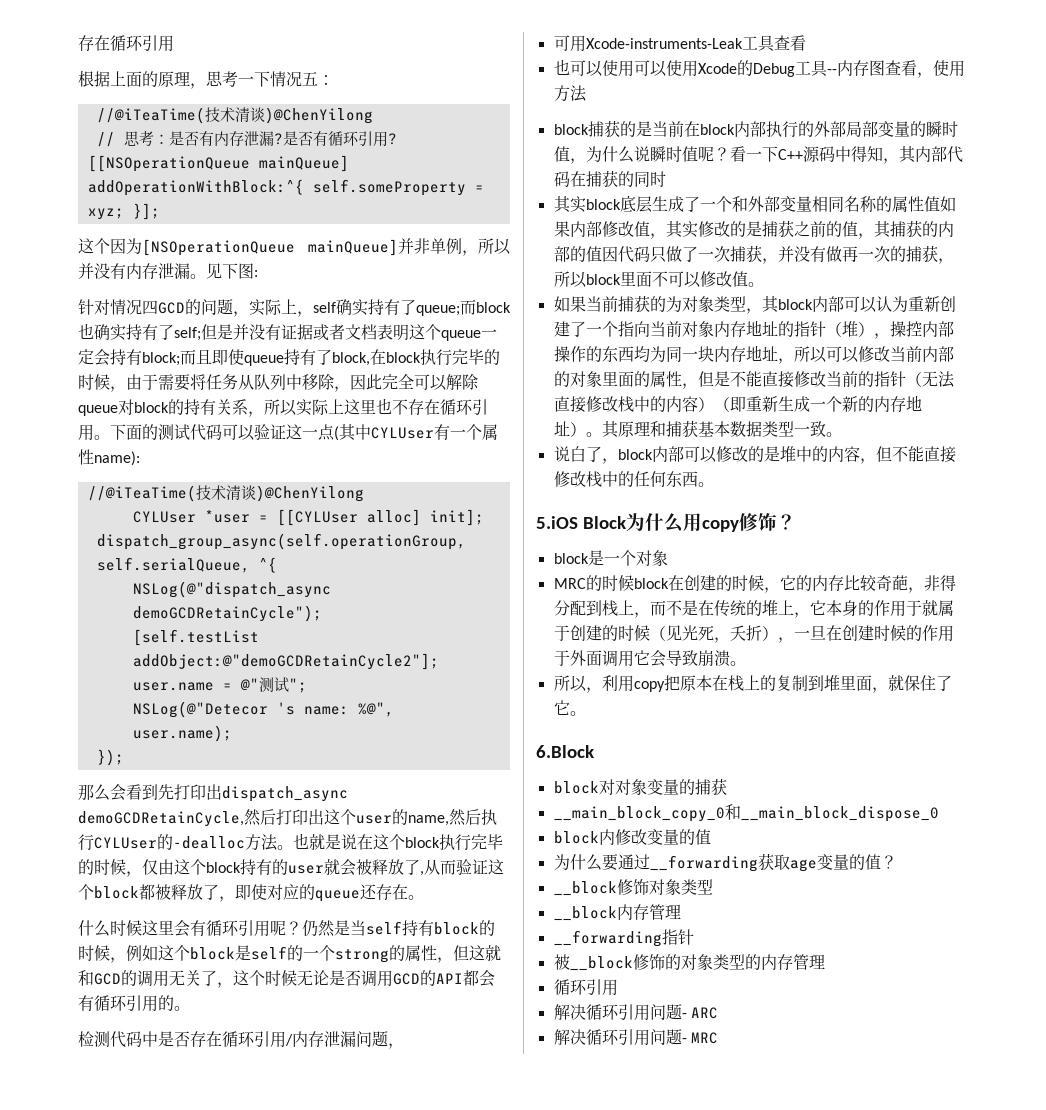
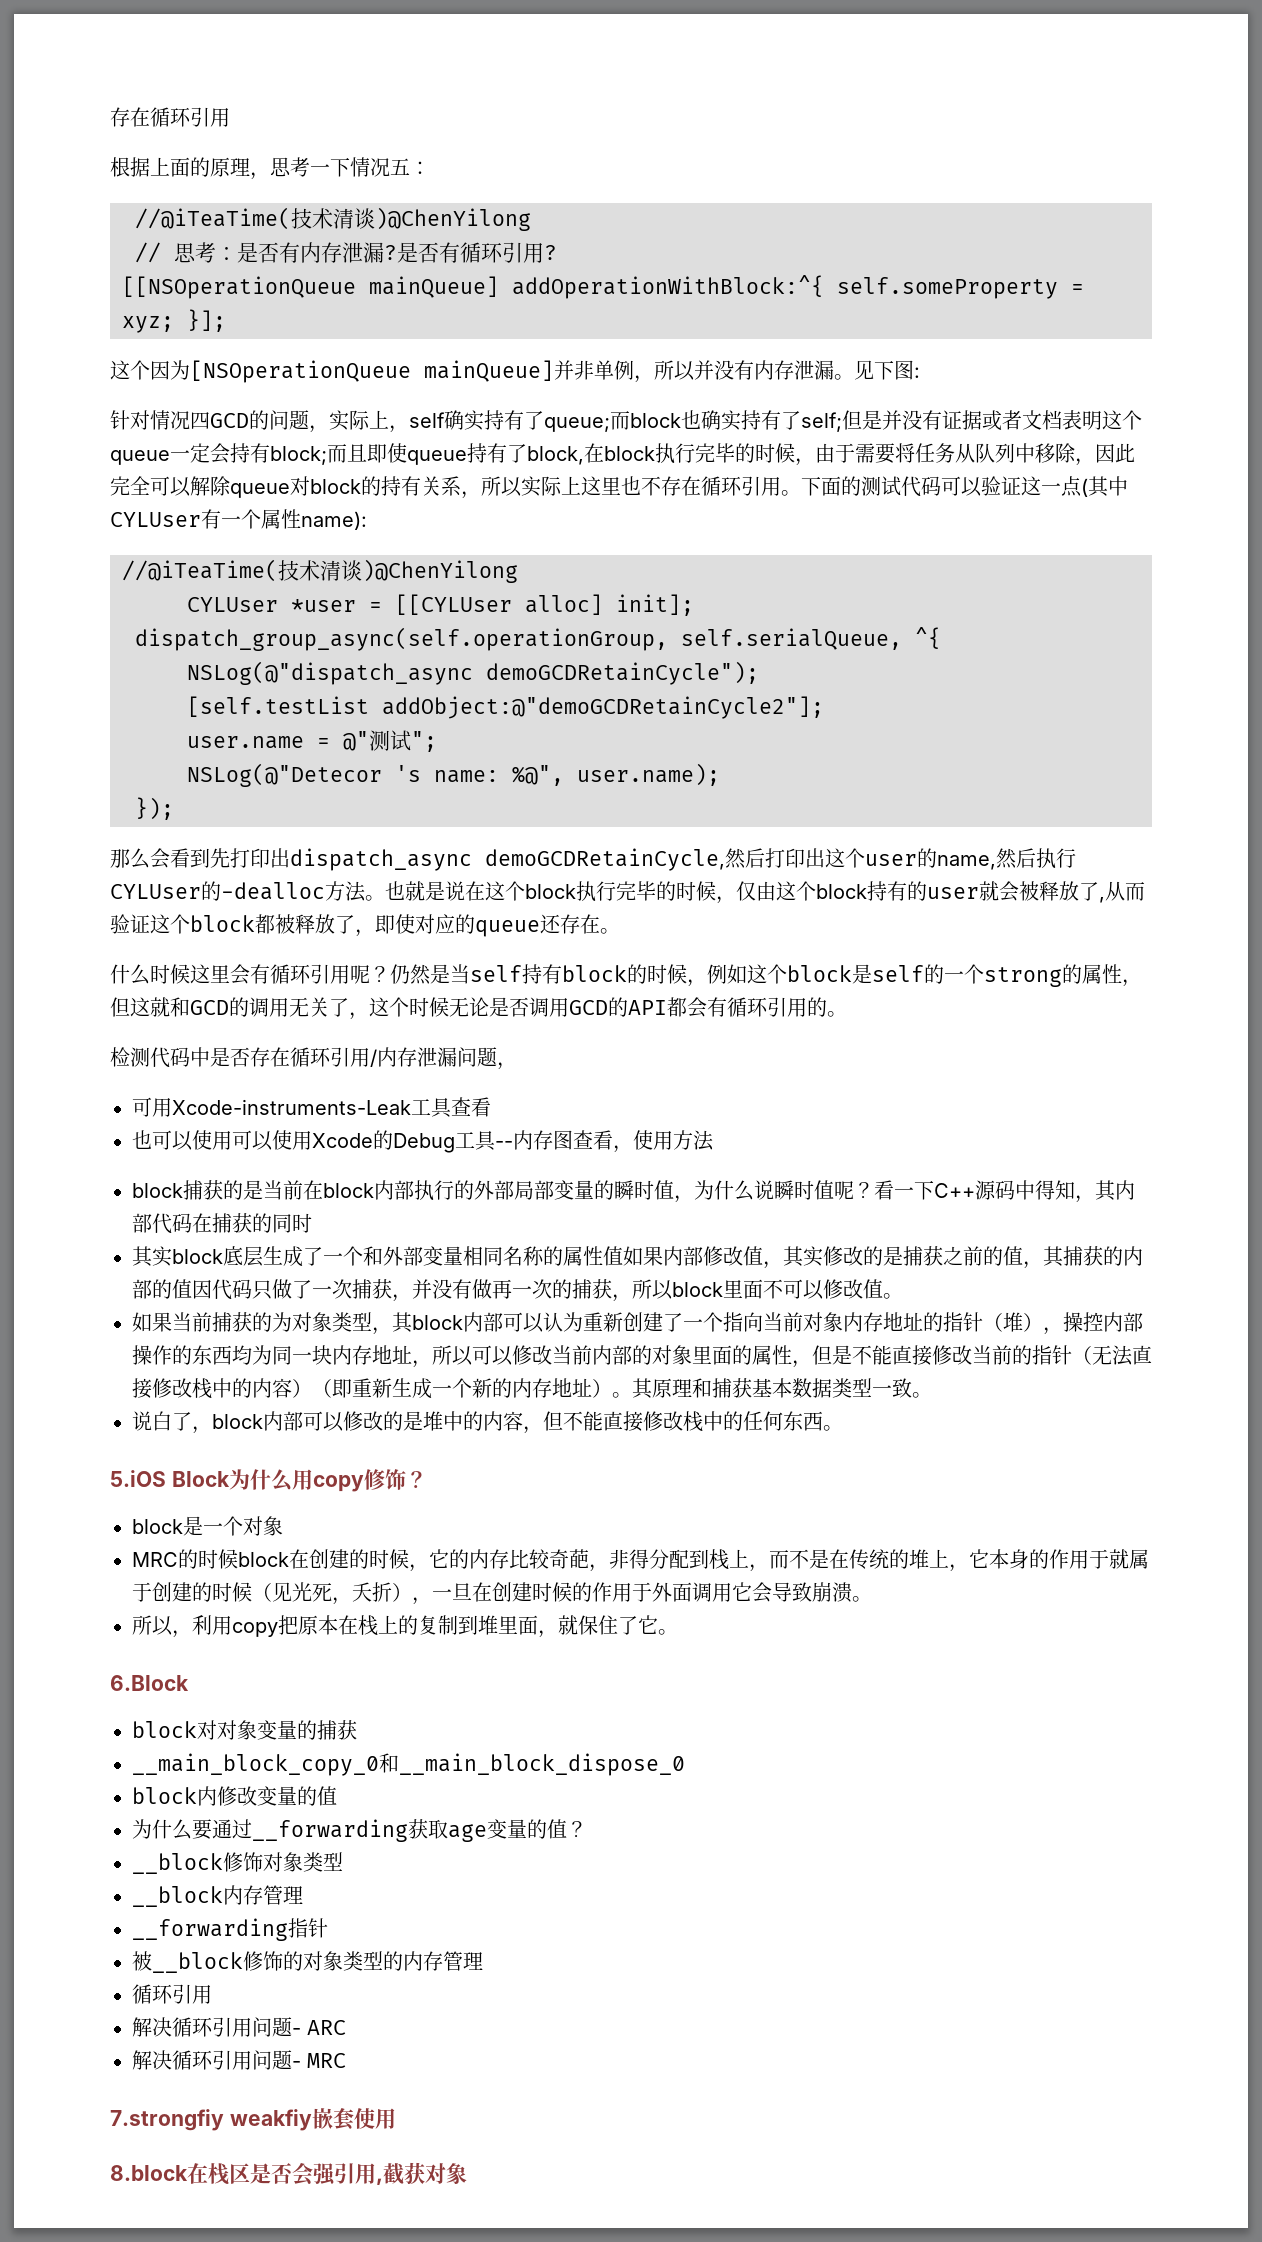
(718, 1038) none -> [110,2108,396,2131] [110,2162,467,2186] // 7.strongfiy weakfiy嵌套使用 // 8.block在栈区是否会强引用,截获对象

